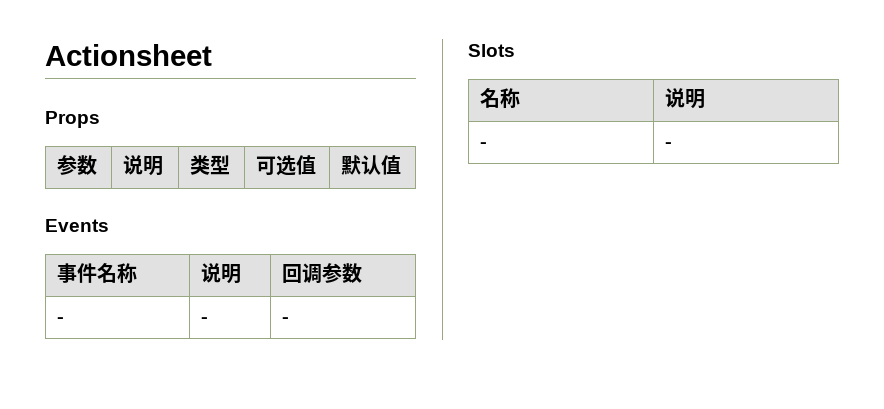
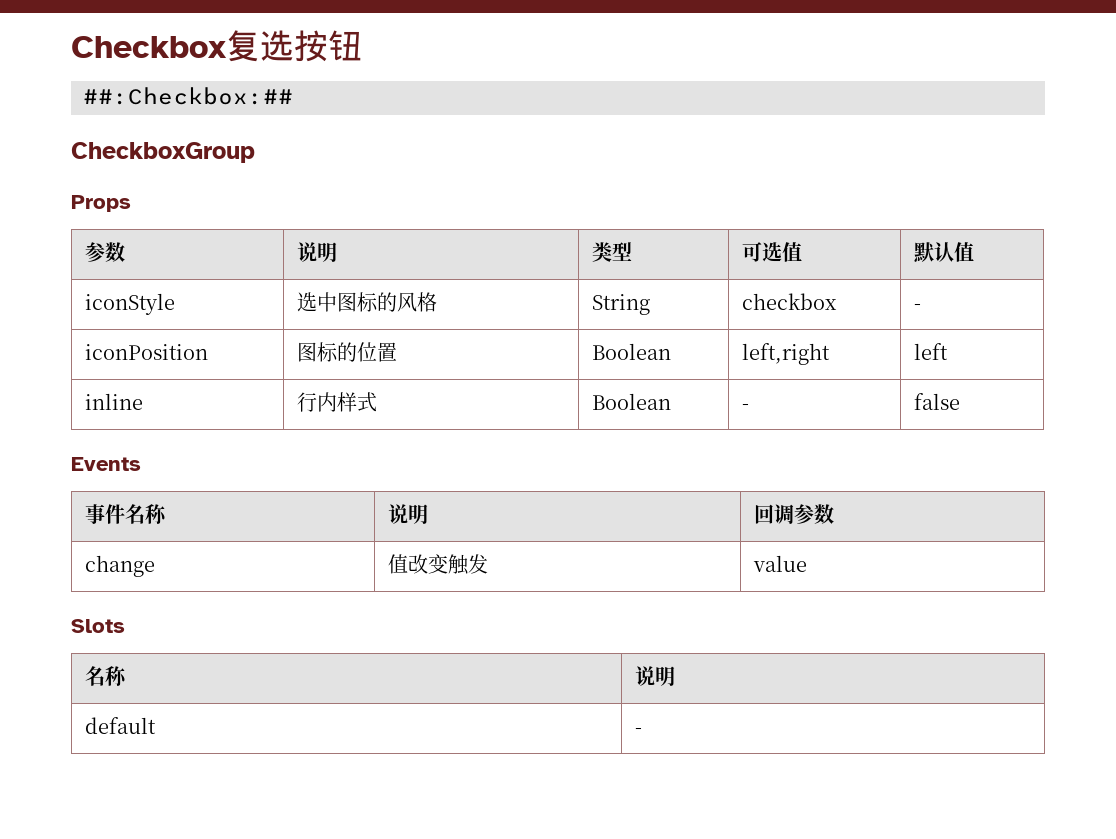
[45,44,212,66] Actionsheet -> [71,30,362,62] [83,87,293,105] [71,142,255,163] Checkbox复选按钮 // ##:Checkbox:## // CheckboxGroup
(401, 165) none -> [84,293,175,315] [296,292,437,312] [591,294,650,315] [741,293,837,310] [913,304,921,310] [84,344,208,360] [296,342,397,362] [591,343,671,360] [741,343,830,365] [913,343,948,360] [84,393,143,410] [296,392,377,412] [591,393,671,410] [741,404,749,410] [913,393,960,410] // iconStyle | 选中图标的风格 | String | checkbox | - // iconPosition | 图标的位置 | Boolean | left,right | left // inline | 行内样式 | Boolean | - | false
[56,317,64,323] [200,317,208,323] [281,317,289,323] - | - | - -> [84,555,155,577] [387,554,488,575] [752,555,807,572] change | 值改变触发 | value
[479,142,487,148] - -> [84,717,156,734] default

